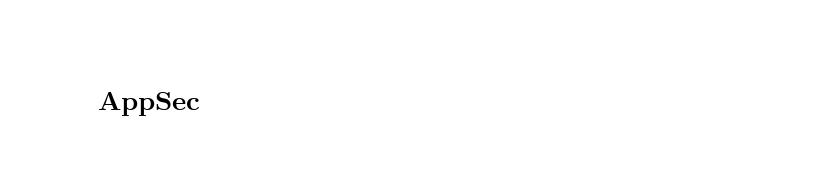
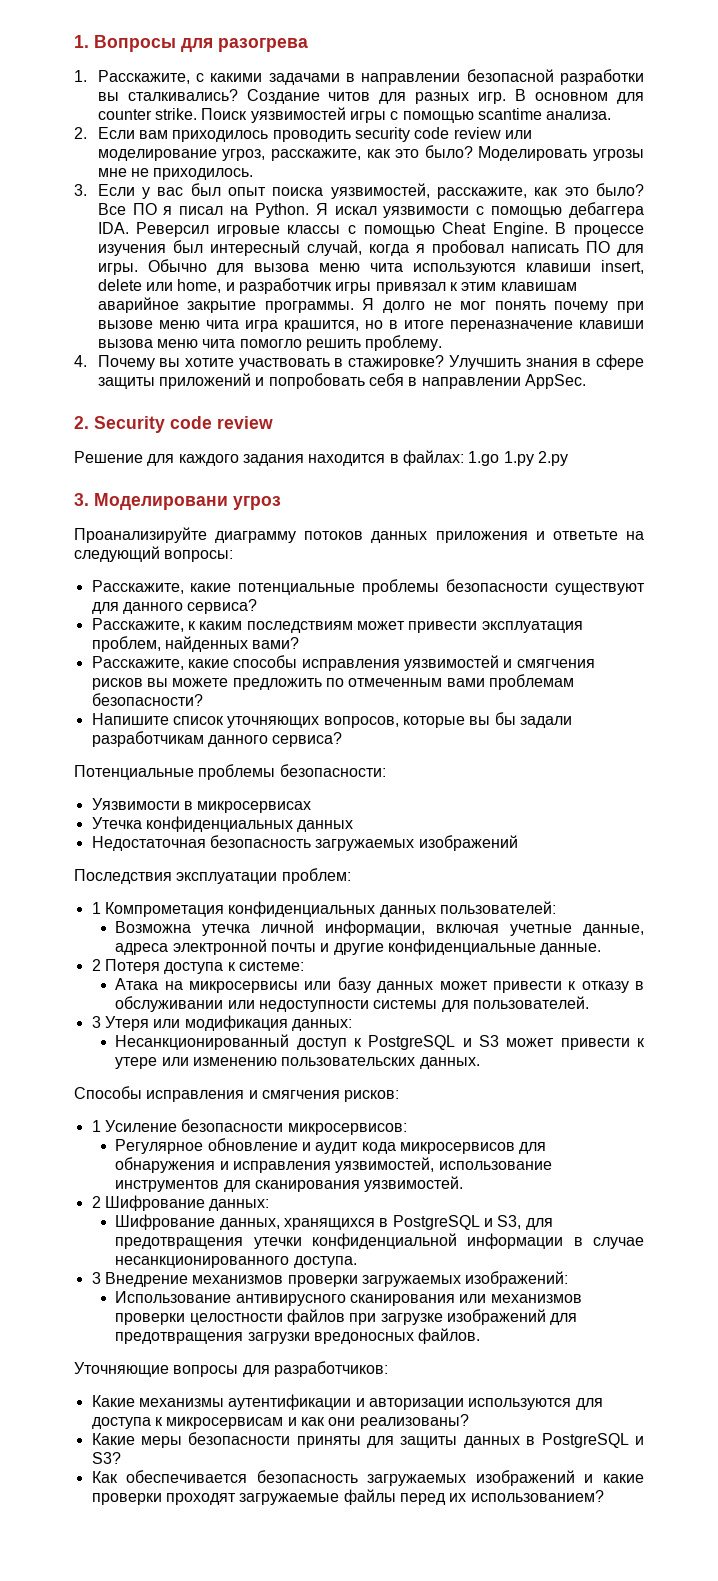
[98,91,200,116] AppSec -> [74,35,308,52] [74,69,644,85] [97,89,644,104] [97,107,612,123] [74,127,532,142] [97,145,644,161] [97,168,254,180] [74,183,644,199] [97,202,645,218] [97,222,644,237] [97,240,645,256] [97,259,644,275] [97,278,577,294] [97,297,644,313] [97,320,644,332] [97,335,443,351] [74,354,645,370] [97,373,586,389] [74,416,273,433] [74,450,568,466] [74,493,281,510] [74,527,644,543] [74,546,234,562] [91,579,645,595] [91,599,258,614] [91,618,583,633] [91,636,300,652] [91,655,595,671] [91,674,574,690] [91,693,203,706] [91,712,572,728] [91,731,343,747] [74,764,386,780] [91,798,312,813] [91,816,354,832] [91,835,518,851] [74,868,351,884] [91,901,556,917] [115,920,645,936] [115,939,602,955] [91,959,304,974] [115,977,644,993] [115,996,589,1012] [91,1015,352,1031] [115,1034,646,1050] [115,1057,480,1069] [74,1086,400,1102] [91,1119,407,1135] [115,1138,547,1154] [115,1157,552,1173] [115,1176,464,1192] [91,1195,270,1211] [115,1214,553,1230] [115,1233,645,1249] [115,1256,357,1268] [91,1271,569,1287] [115,1291,582,1306] [115,1309,578,1325] [115,1328,481,1344] [74,1361,388,1377] [91,1394,603,1410] [91,1414,469,1429] [91,1432,644,1448] [91,1452,121,1464] [91,1470,645,1486] [91,1489,604,1505] 1. Вопросы для разогрева // 1. Расскажите, с какими задачами в направлении безопасной разработки вы сталкивались? Создание читов для разных игр. В основном для counter strike. Поиск уязвимостей игры с помощью scantime анализа. // 2. Если вам приходилось проводить security code review или моделирование угроз, расскажите, как это было? Моделировать угрозы мне не приходилось. // 3. Если у вас был опыт поиска уязвимостей, расскажите, как это было? Все ПО я писал на Python. Я искал уязвимости с помощью дебаггера IDA. Реверсил игровые классы с помощью Cheat Engine. В процессе изучения был интересный случай, когда я пробовал написать ПО для игры. Обычно для вызова меню чита используются клавиши insert, delete или home, и разработчик игры привязал к этим клавишам аварийное закрытие программы. Я долго не мог понять почему при вызове меню чита игра крашится, но в итоге переназначение клавиши вызова меню чита помогло решить проблему. // 4. Почему вы хотите участвовать в стажировке? Улучшить знания в сфере защиты приложений и попробовать себя в направлении AppSec. // 2. Security code review // Решение для каждого задания находится в файлах: 1.go 1.py 2.py // 3. Моделировани угроз // Проанализируйте диаграмму потоков данных приложения и ответьте на следующий вопросы: // Расскажите, какие потенциальные проблемы безопасности существуют для данного сервиса? // Расскажите, к каким последствиям может привести эксплуатация проблем, найденных вами? // Расскажите, какие способы исправления уязвимостей и смягчения рисков вы можете предложить по отмеченным вами проблемам безопасности? // Напишите список уточняющих вопросов, которые вы бы задали разработчикам данного сервиса? // Потенциальные проблемы безопасности: // Уязвимости в микросервисах // Утечка конфиденциальных данных // Недостаточная безопасность загружаемых изображений // Последствия эксплуатации проблем: // 1 Компрометация конфиденциальных данных пользователей: // Возможна утечка личной информации, включая учетные данные, адреса электронной почты и другие конфиденциальные данные. // 2 Потеря доступа к системе: // Атака на микросервисы или базу данных может привести к отказу в обслуживании или недоступности системы для пользователей. // 3 Утеря или модификация данных: // Несанкционированный доступ к PostgreSQL и S3 может привести к утере или изменению пользовательских данных. // Способы исправления и смягчения рисков: // 1 Усиление безопасности микросервисов: // Регулярное обновление и аудит кода микросервисов для обнаружения и исправления уязвимостей, использование инструментов для сканирования уязвимостей. // 2 Шифрование данных: // Шифрование данных, хранящихся в PostgreSQL и S3, для предотвращения утечки конфиденциальной информации в случае несанкционированного доступа. // 3 Внедрение механизмов проверки загружаемых изображений: // Использование антивирусного сканирования или механизмов проверки целостности файлов при загрузке изображений для предотвращения загрузки вредоносных файлов. // Уточняющие вопросы для разработчиков: // Какие механизмы аутентификации и авторизации используются для доступа к микросервисам и как они реализованы? // Какие меры безопасности приняты для защиты данных в PostgreSQL и S3? // Как обеспечивается безопасность загружаемых изображений и какие проверки проходят загружаемые файлы перед их использованием?

